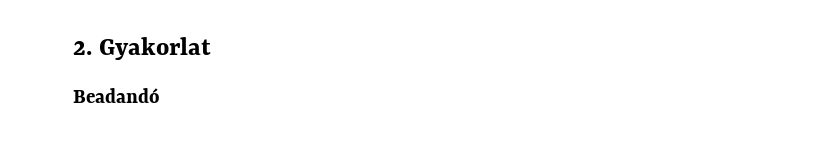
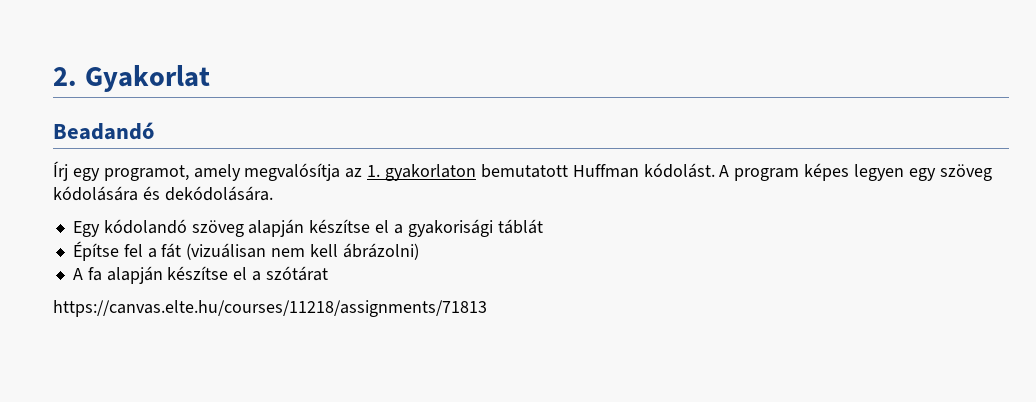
(160, 95) none -> [53,161,992,181] [53,186,273,201] [72,219,543,237] [72,241,419,261] [72,266,328,284] [53,300,487,317] // Írj egy programot, amely megvalósítja az 1. gyakorlaton bemutatott Huffman kódolást. A program képes legyen egy szöveg kódolására és dekódolására. // Egy kódolandó szöveg alapján készítse el a gyakorisági táblát // Építse fel a fát (vizuálisan nem kell ábrázolni) // A fa alapján készítse el a szótárat // https://canvas.elte.hu/courses/11218/assignments/71813

